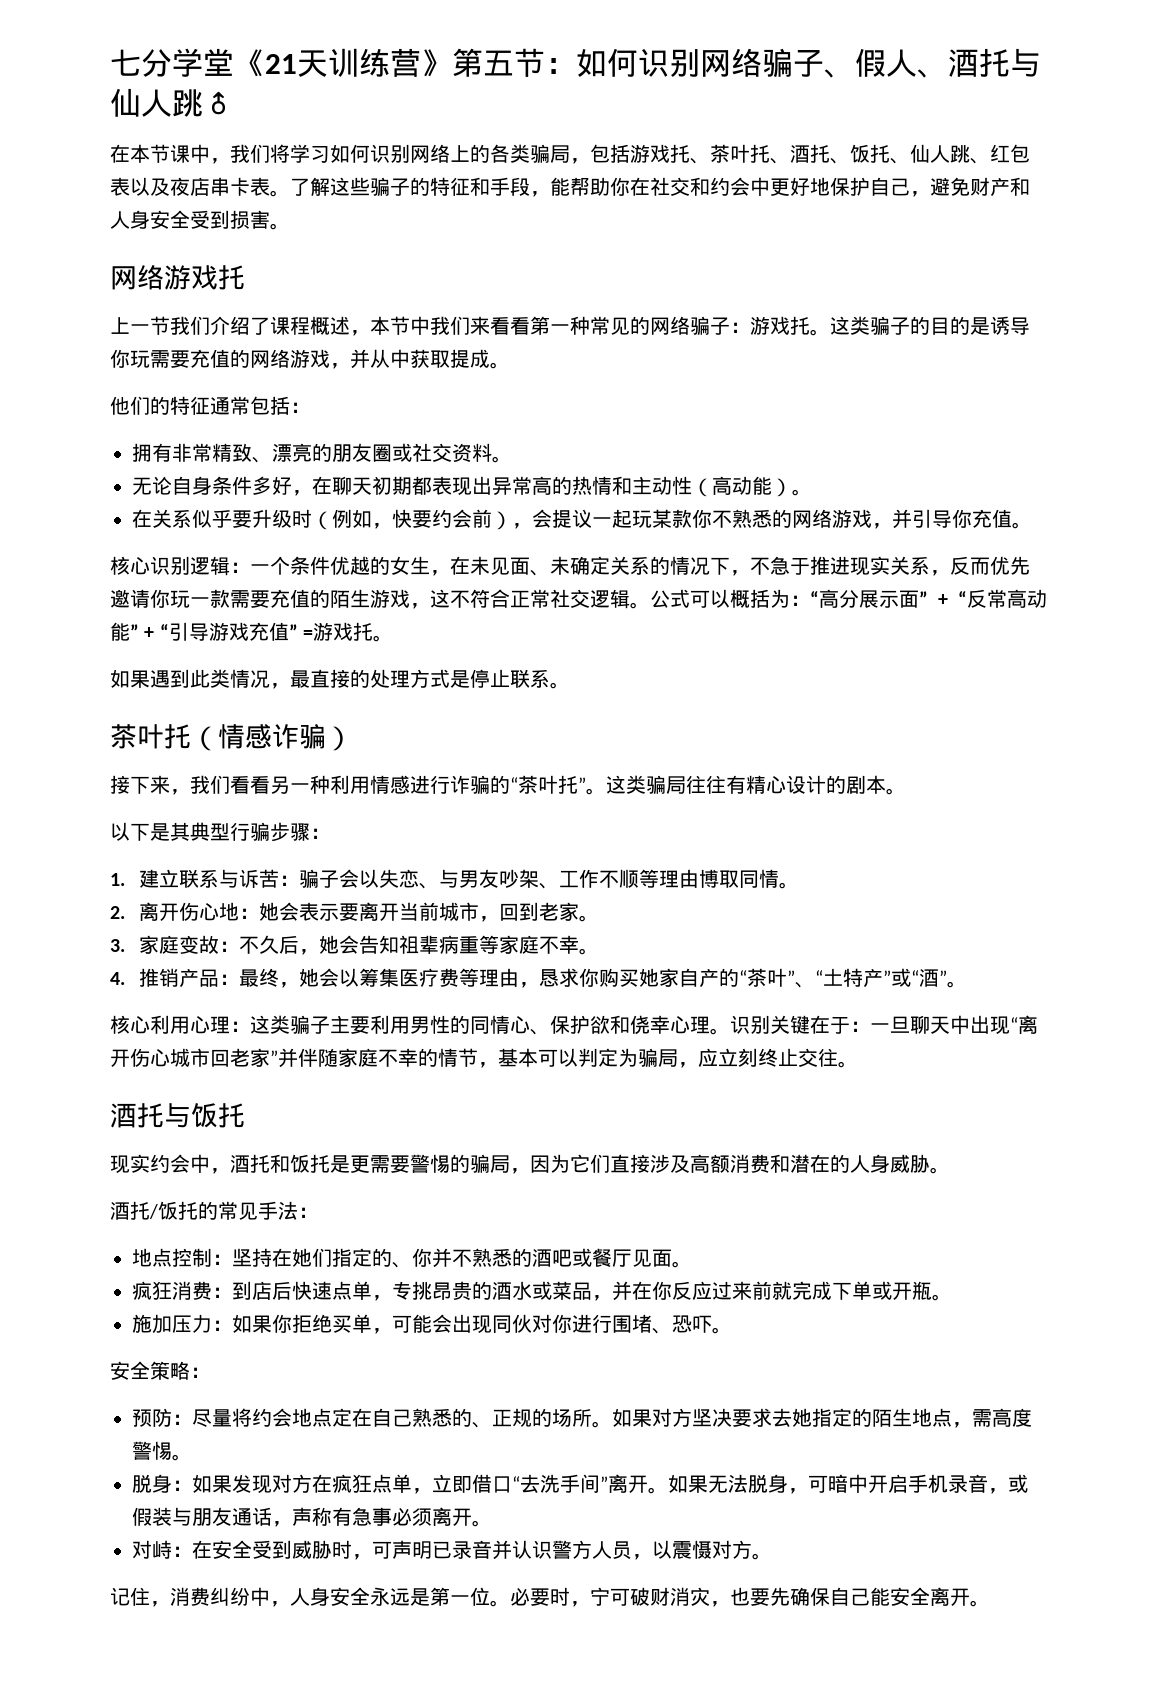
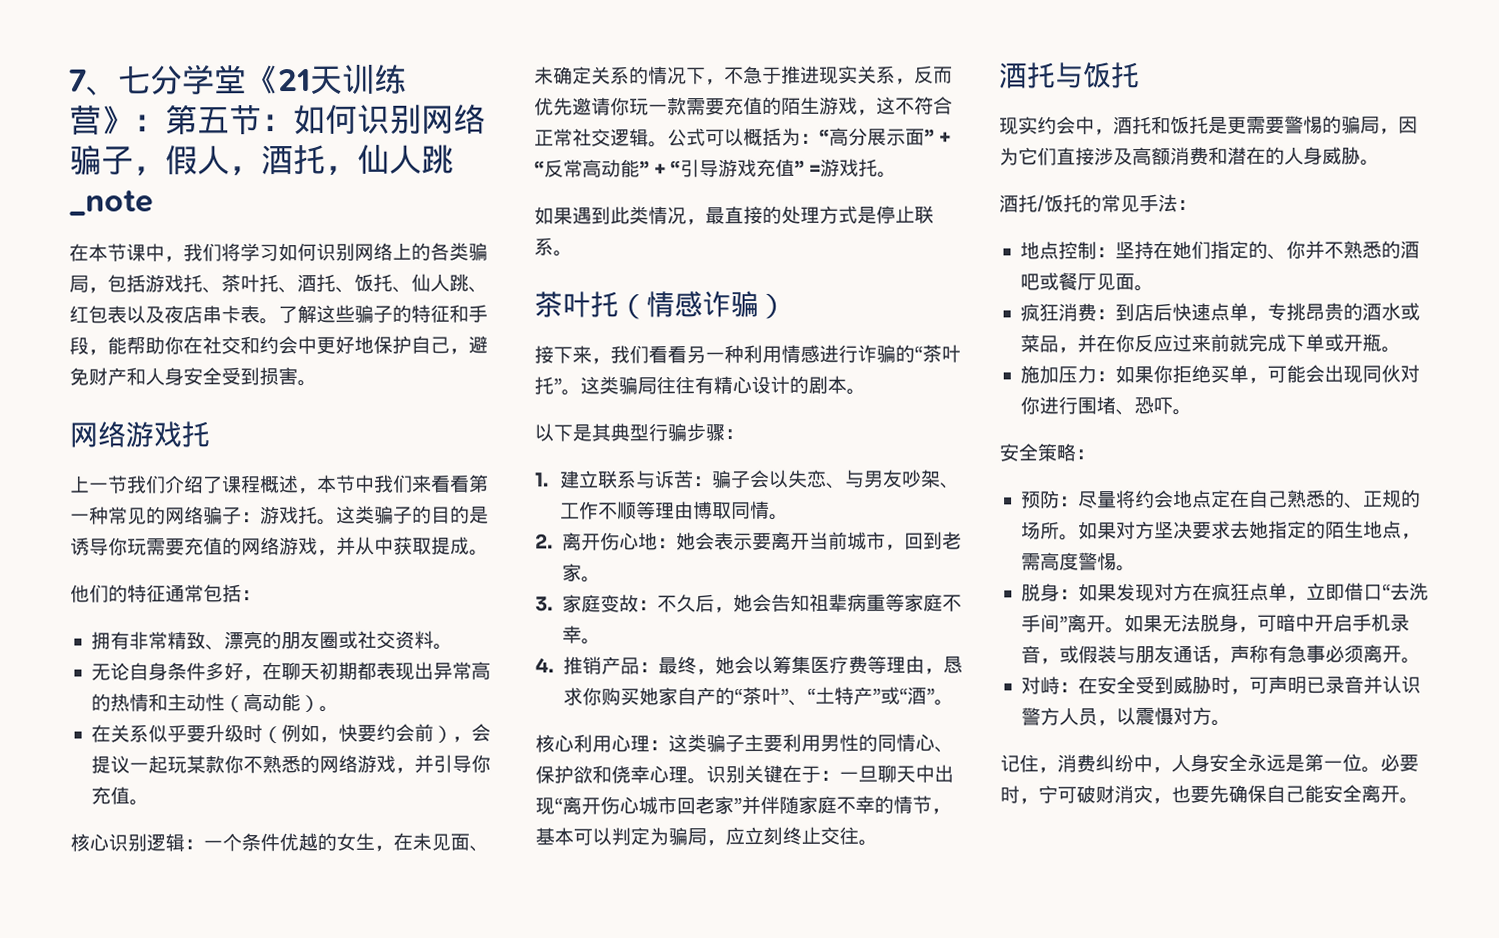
(110, 62) none -> [69,69,119,96] 7、
(452, 63) none -> [133,114,166,132] ：
[824,48,1041,78] [110,88,234,117] 、假人、酒托与仙人跳♂ -> [133,144,454,176] [69,190,153,217] ，假人，酒托，仙人跳_note

